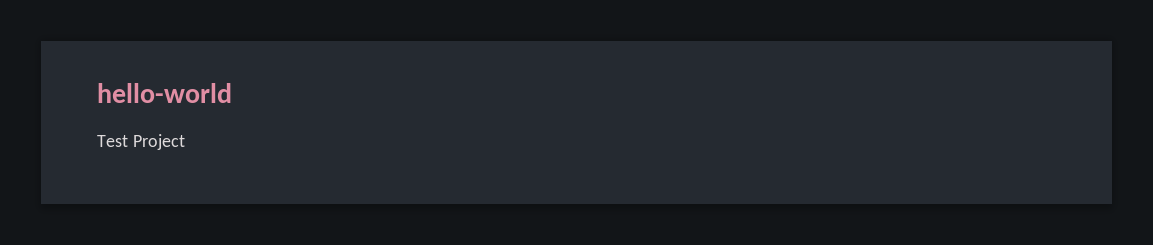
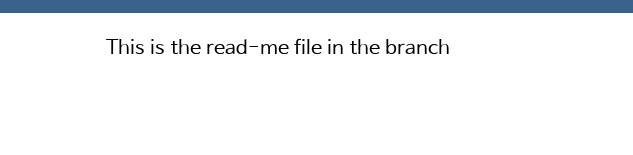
[97,83,232,103] [97,134,185,150] hello-world // Test Project -> [106,38,450,55] This is the read-me file in the branch

